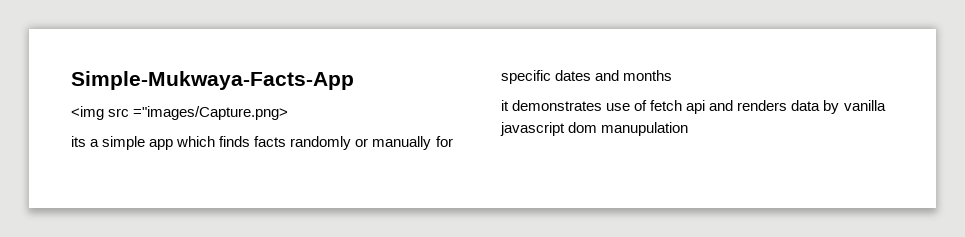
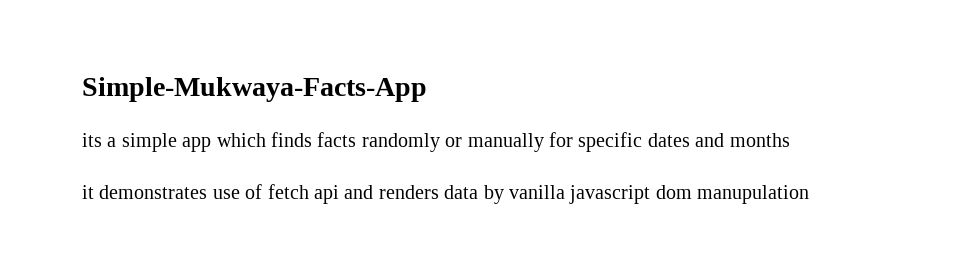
[71,106,289,120] // <img src ="images/Capture.png> -> (427, 89) none

